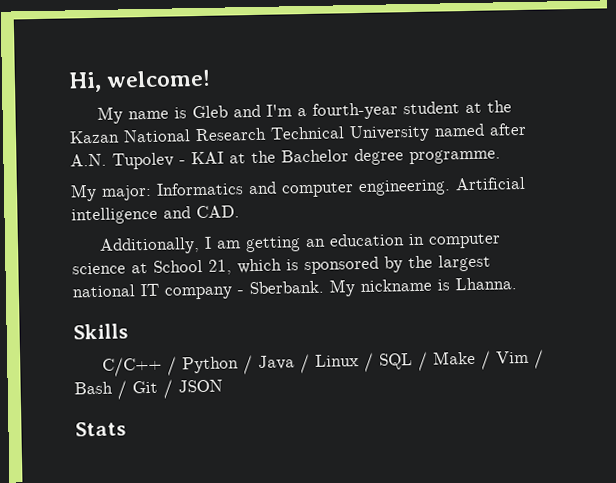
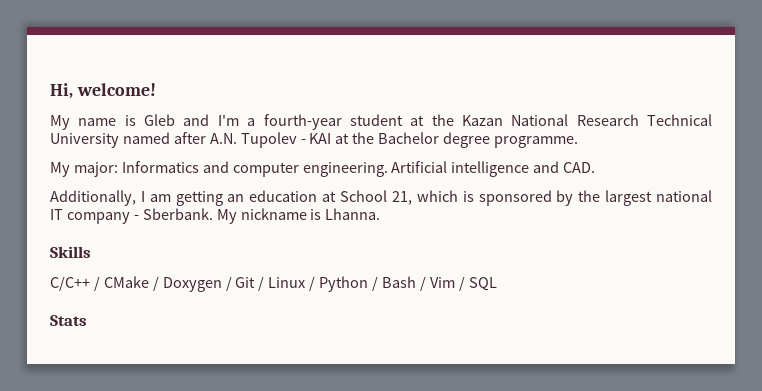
[407,233,501,249] [72,262,126,275] in computer science -> (318, 196) none
[181,349,544,375] [74,379,223,400] Python / Java / Linux / SQL / Make / Vim / Bash / Git / JSON -> [103,276,497,292] CMake / Doxygen / Git / Linux / Python / Bash / Vim / SQL

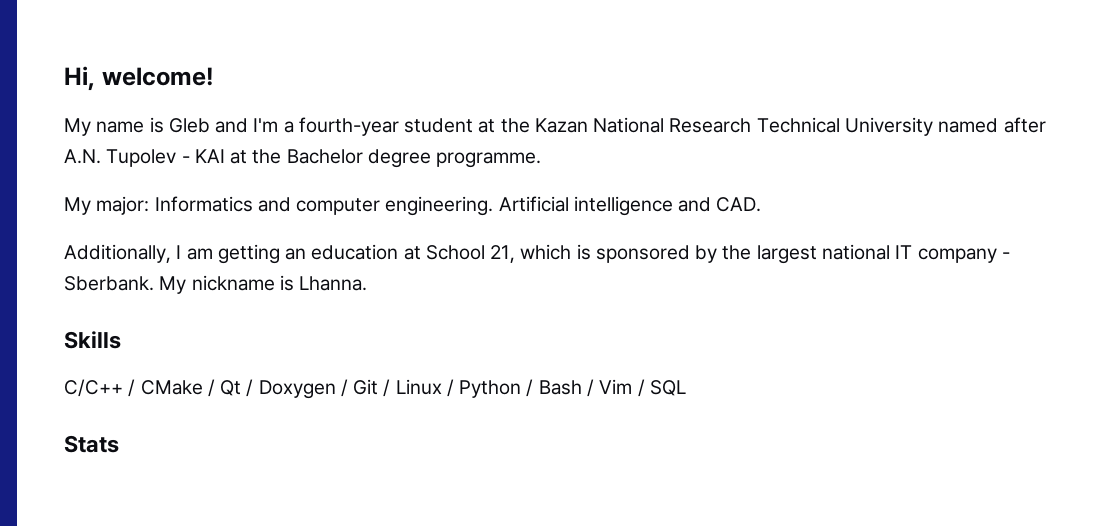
(159, 283) none -> [220,379,254,397] Qt /

